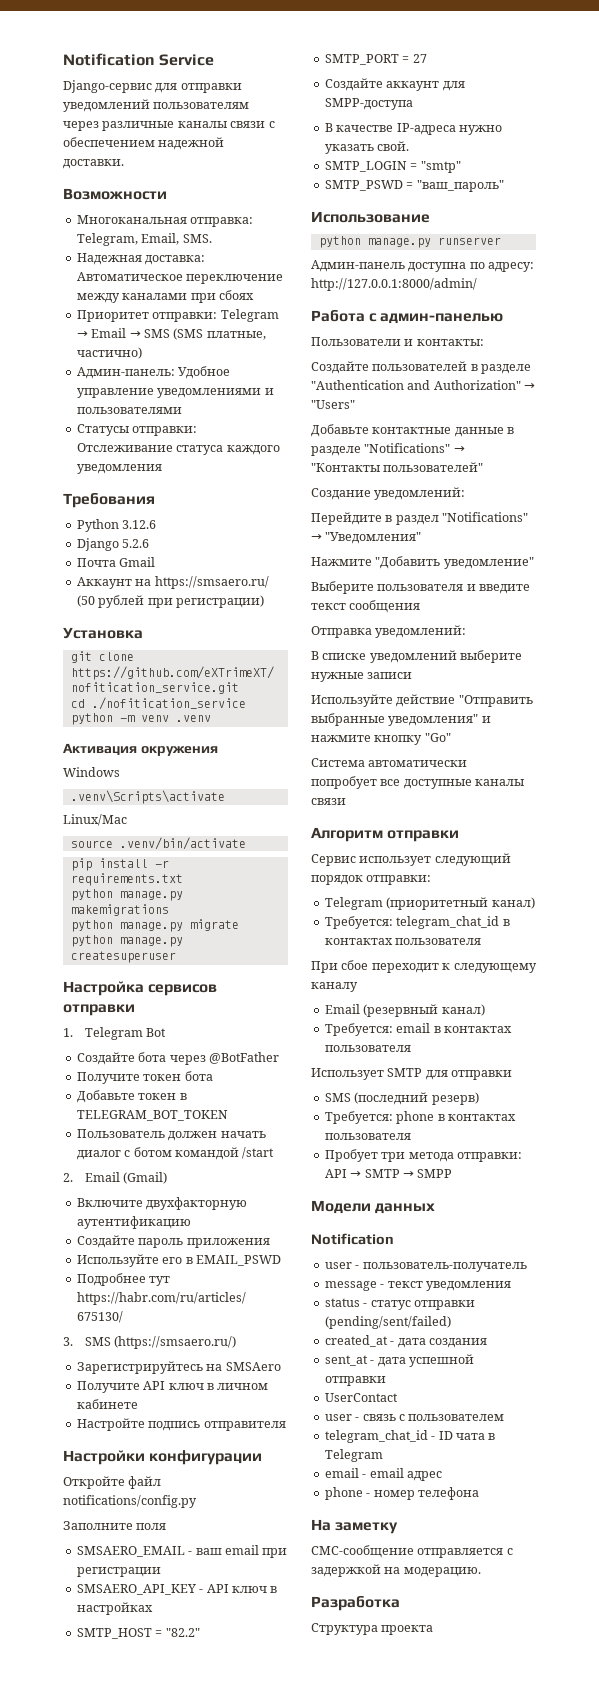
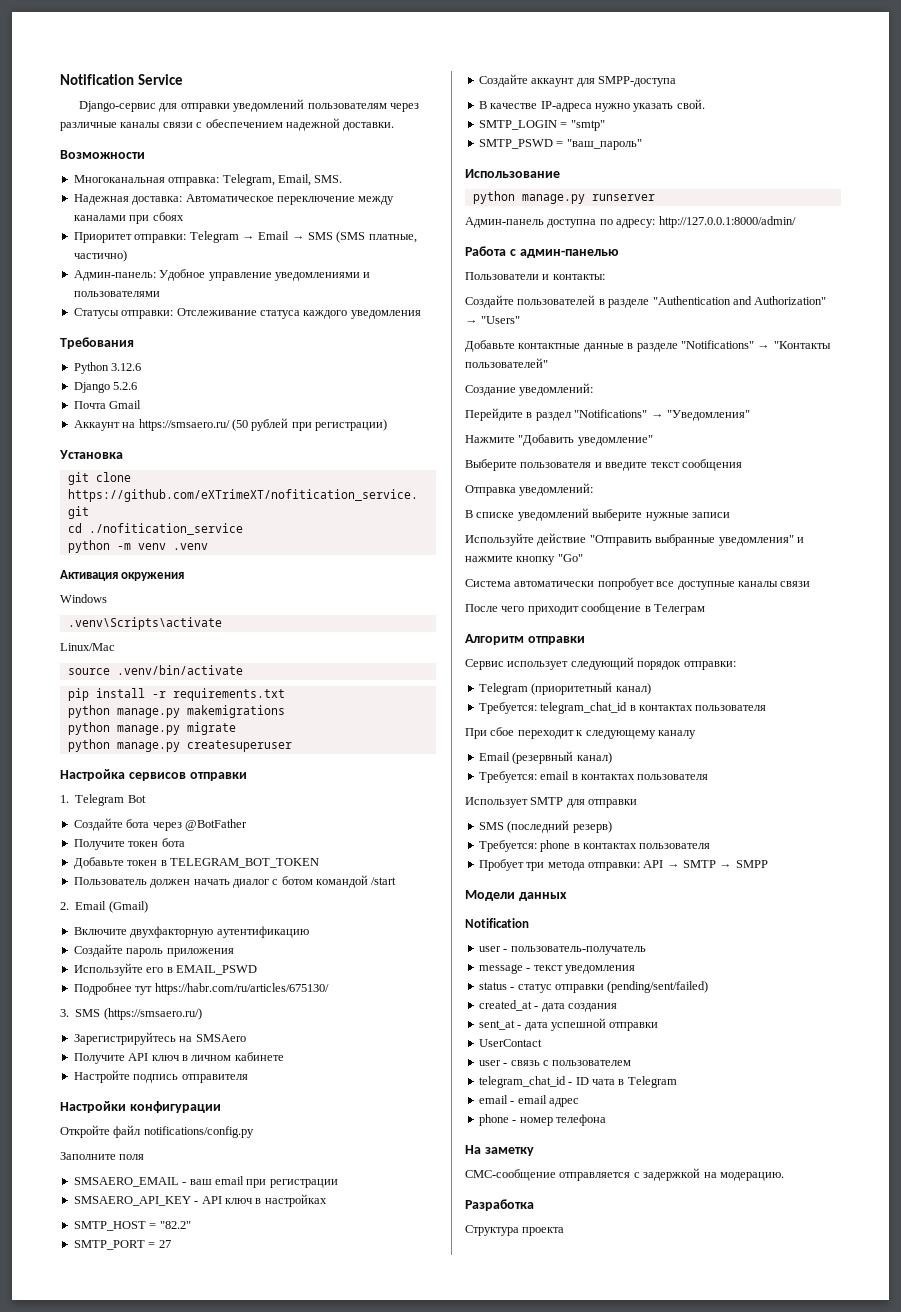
(346, 801) none -> [465,603,705,615] // После чего приходит сообщение в Телеграм

